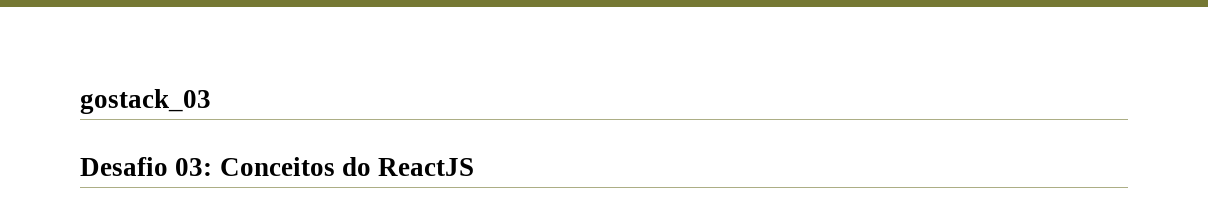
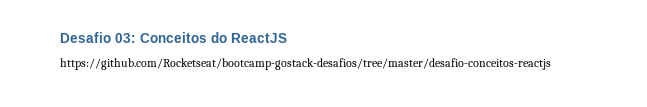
[80,89,211,114] gostack_03 // -> (60, 37) none
(475, 167) none -> [60,58,551,70] // https://github.com/Rocketseat/bootcamp-gostack-desafios/tree/master/desafio-conceitos-reactjs

